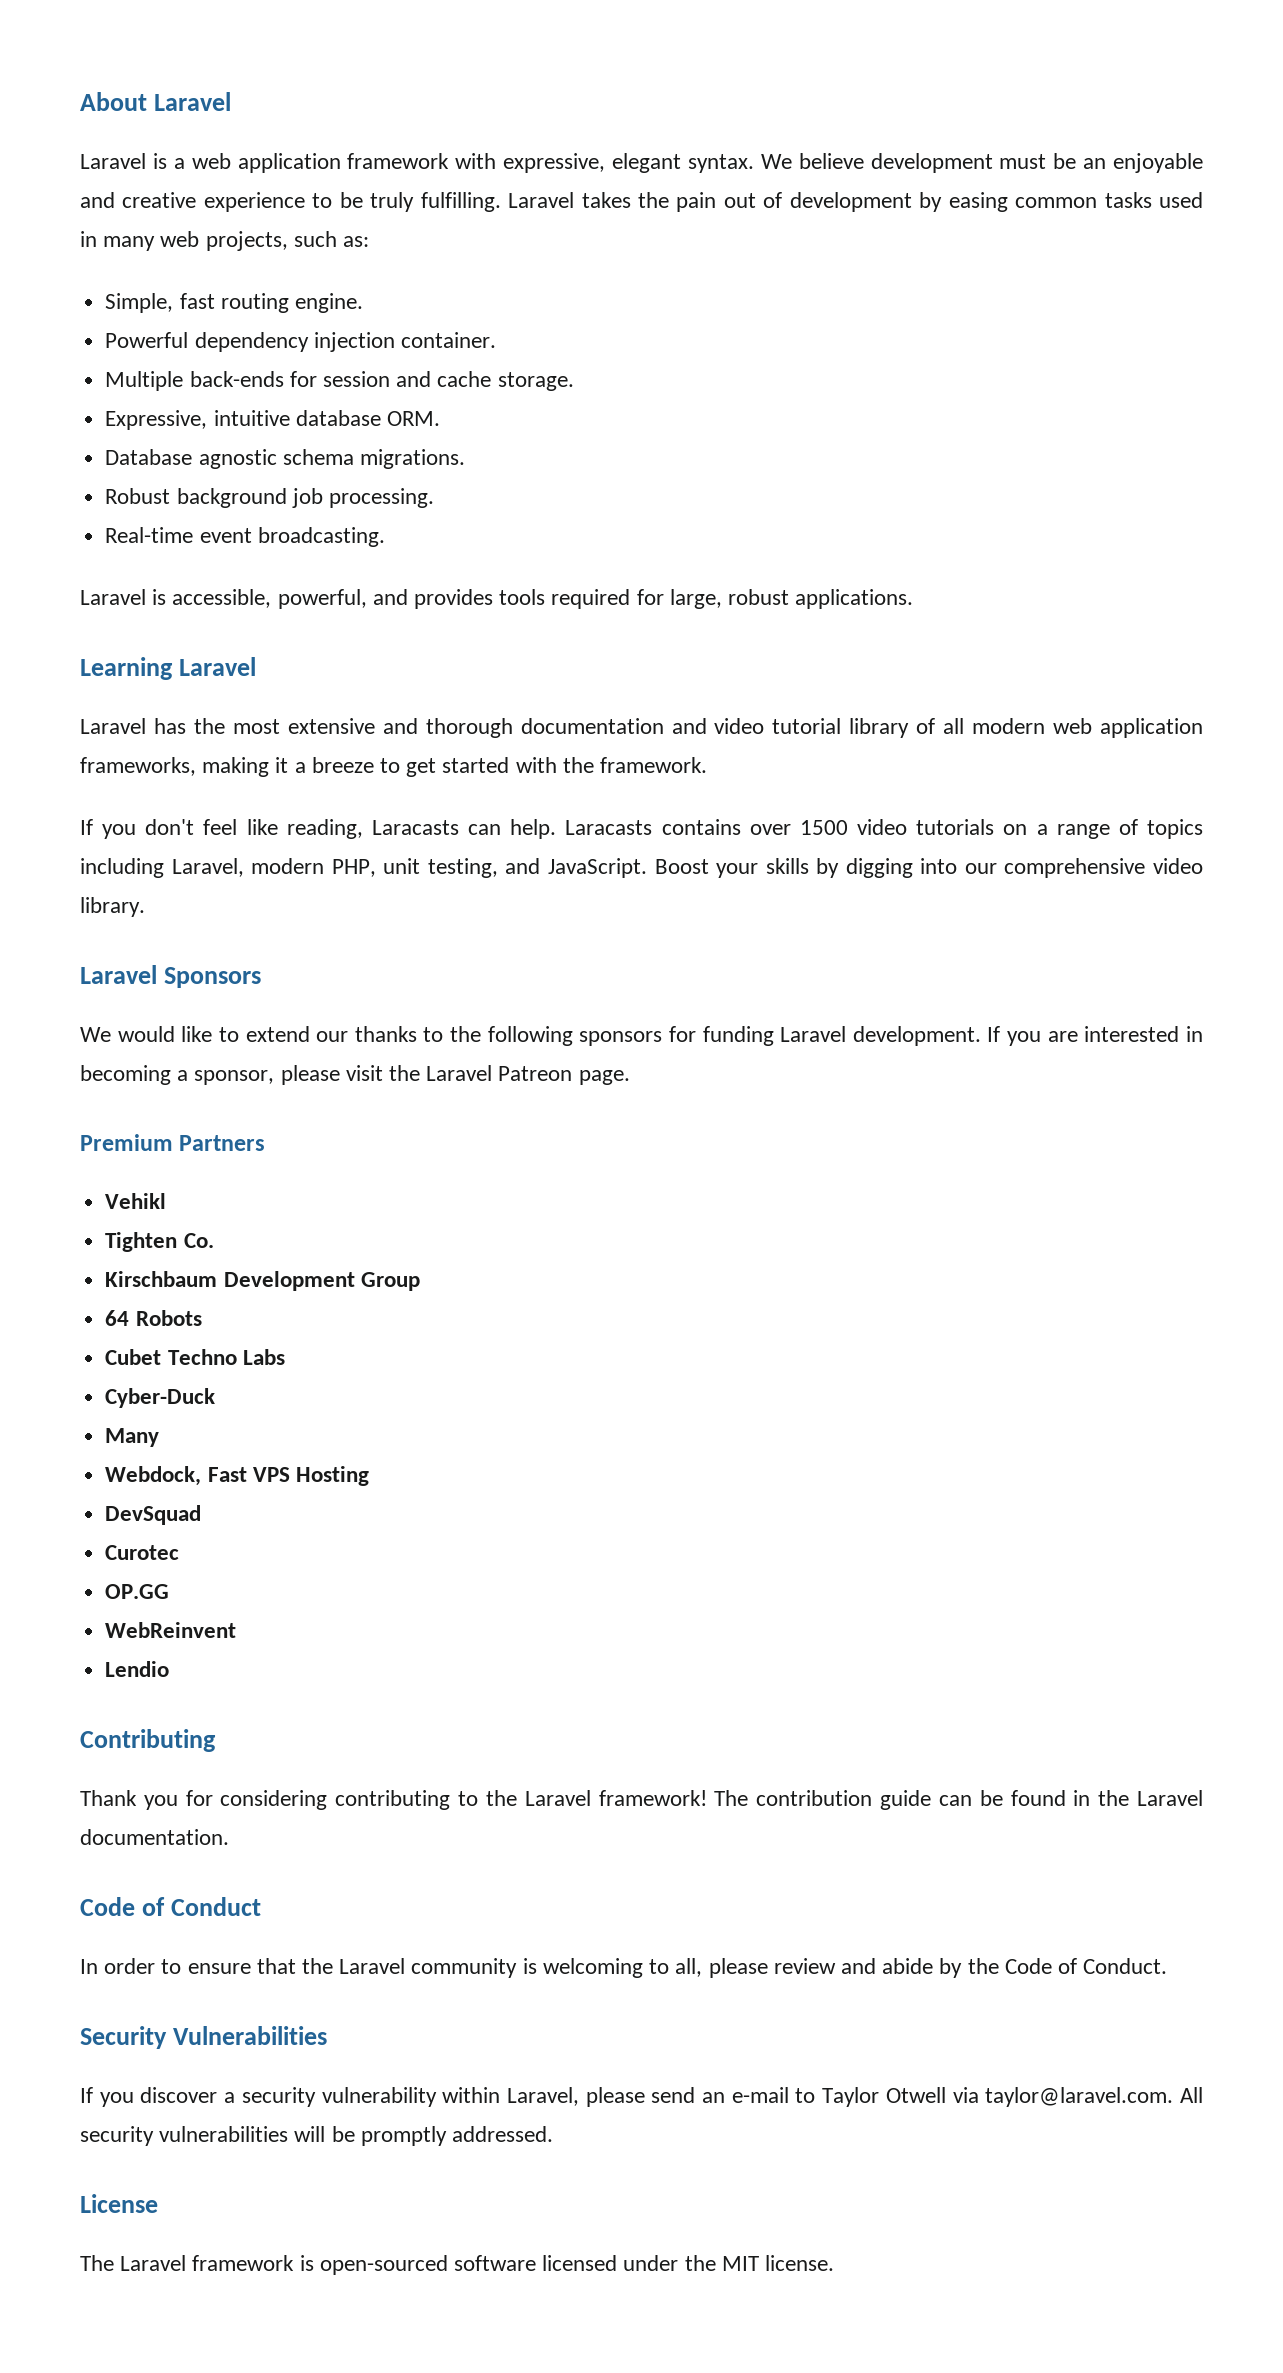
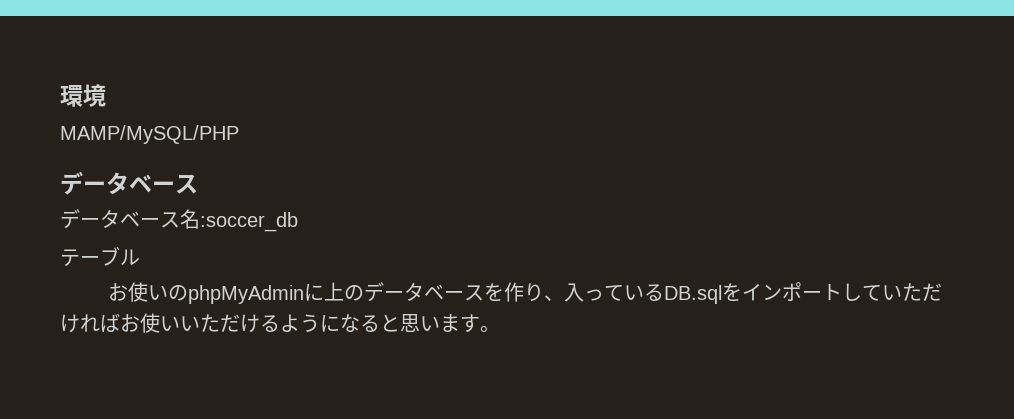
[80,92,231,111] [80,153,1203,173] [80,192,1203,212] [80,231,370,251] [105,293,363,313] [105,332,496,352] [105,371,574,391] [105,410,440,430] [105,449,465,469] [105,488,434,508] [105,527,385,547] [80,589,914,609] [80,657,256,680] [80,718,1203,738] [80,757,708,777] [80,819,1203,839] [80,858,1203,878] [80,897,145,917] [80,965,261,988] [80,1026,1203,1046] [80,1065,630,1085] [80,1134,266,1151] [105,1193,167,1209] [105,1232,214,1252] [105,1271,420,1291] [105,1310,202,1326] [105,1349,285,1365] [105,1388,216,1408] [105,1428,160,1447] [105,1466,369,1486] [105,1505,202,1525] [105,1545,180,1560] [105,1584,170,1599] [105,1622,237,1638] [105,1661,170,1677] [80,1729,216,1752] [80,1790,1204,1810] [80,1829,229,1845] [80,1897,261,1916] [80,1958,1168,1978] [80,2026,327,2049] [80,2087,1204,2107] [80,2126,554,2146] [80,2194,158,2213] [80,2255,835,2275] About Laravel // Laravel is a web application framework with expressive, elegant syntax. We believe development must be an enjoyable and creative experience to be truly fulfilling. Laravel takes the pain out of development by easing common tasks used in many web projects, such as: // Simple, fast routing engine. // Powerful dependency injection container. // Multiple back-ends for session and cache storage. // Expressive, intuitive database ORM. // Database agnostic schema migrations. // Robust background job processing. // Real-time event broadcasting. // Laravel is accessible, powerful, and provides tools required for large, robust applications. // Learning Laravel // Laravel has the most extensive and thorough documentation and video tutorial library of all modern web application frameworks, making it a breeze to get started with the framework. // If you don't feel like reading, Laracasts can help. Laracasts contains over 1500 video tutorials on a range of topics including Laravel, modern PHP, unit testing, and JavaScript. Boost your skills by digging into our comprehensive video library. // Laravel Sponsors // We would like to extend our thanks to the following sponsors for funding Laravel development. If you are interested in becoming a sponsor, please visit the Laravel Patreon page. // Premium Partners // Vehikl // Tighten Co. // Kirschbaum Development Group // 64 Robots // Cubet Techno Labs // Cyber-Duck // Many // Webdock, Fast VPS Hosting // DevSquad // Curotec // OP.GG // WebReinvent // Lendio // Contributing // Thank you for considering contributing to the Laravel framework! The contribution guide can be found in the Laravel documentation. // Code of Conduct // In order to ensure that the Laravel community is welcoming to all, please review and abide by the Code of Conduct. // Security Vulnerabilities // If you discover a security vulnerability within Laravel, please send an e-mail to Taylor Otwell via taylor@laravel.com. All security vulnerabilities will be promptly addressed. // License // The Laravel framework is open-sourced software licensed under the MIT license. -> [60,84,106,107] [60,125,239,144] [60,171,198,195] [60,209,298,232] [60,246,140,267] [107,282,942,304] [60,313,500,333] 環境 // MAMP/MySQL/PHP // データベース // データベース名:soccer_db // テーブル // お使いのphpMyAdminに上のデータベースを作り、入っているDB.sqlをインポートしていただければお使いいただけるようになると思います。

